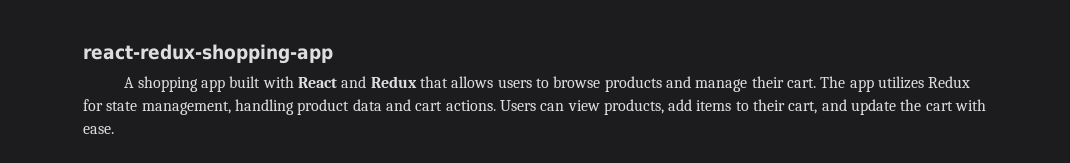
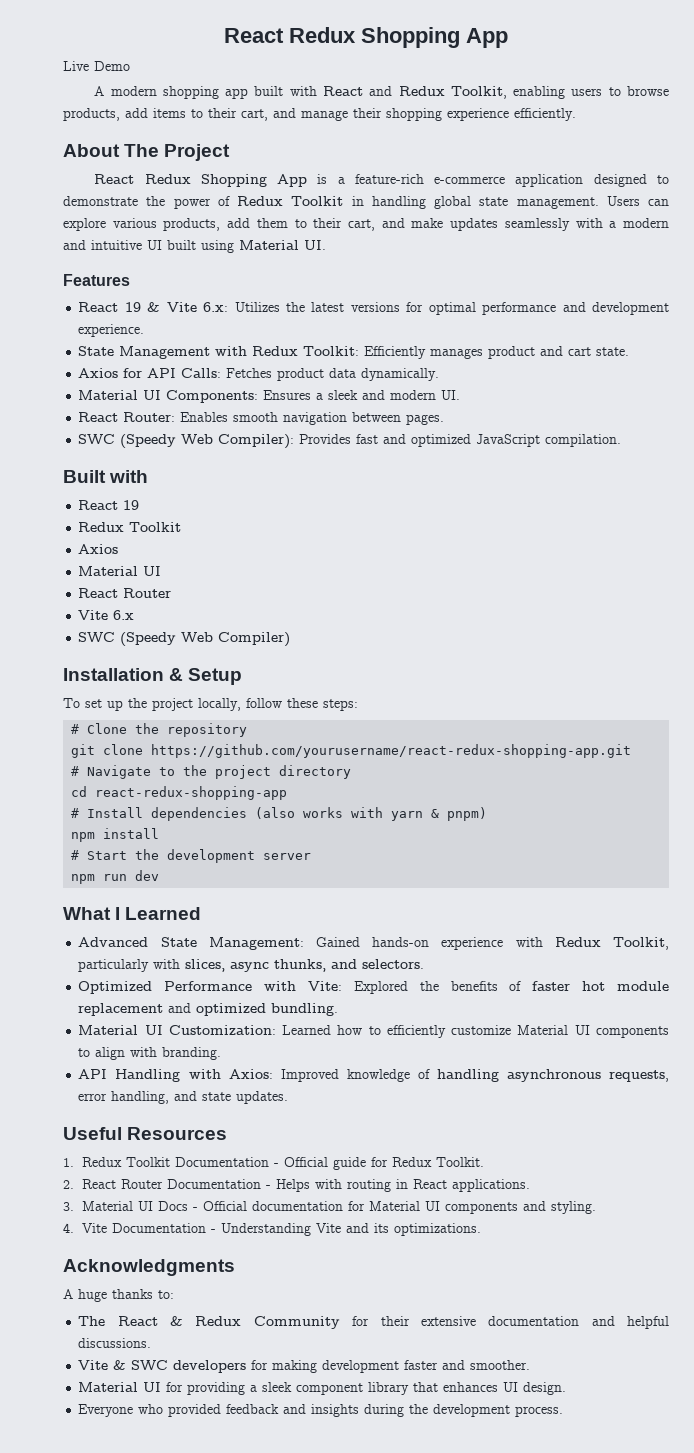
[83,44,333,64] [123,77,134,88] react-redux-shopping-app // A -> [224,27,508,48] [63,61,130,71] [94,86,157,96] React Redux Shopping App // Live Demo // A modern
[420,76,494,88] that allows -> [450,86,566,99] Toolkit, enabling
[604,76,971,92] [83,99,600,115] products and manage their cart. The app utilizes Redux for state management, handling product data and cart actions. Users can view -> (670, 91) none
[851,99,987,115] [83,126,114,134] update the cart with ease. -> [301,108,576,121] [63,144,231,161] [94,174,669,187] [63,196,669,209] [63,218,669,231] [63,240,326,253] [63,274,130,286] [78,302,669,315] [78,324,145,337] [78,346,630,359] [78,368,440,381] [78,390,461,403] [78,412,445,425] [78,434,622,449] [63,470,149,483] [78,500,140,510] [78,522,182,532] [78,544,119,554] [78,566,162,576] [78,588,172,598] [78,610,135,620] [78,632,291,647] [63,668,243,685] [63,698,358,711] [71,723,248,737] [71,744,632,758] [71,765,352,779] [71,786,288,800] [71,807,488,821] [71,828,160,842] [71,849,312,863] [71,870,160,884] [63,907,202,920] [78,937,669,950] [78,959,425,972] [78,981,670,994] [78,1003,339,1016] [78,1025,669,1038] [78,1047,222,1060] [78,1069,669,1082] [78,1091,289,1104] [63,1127,228,1140] [63,1157,484,1170] [63,1179,530,1192] [63,1201,596,1214] [63,1223,481,1236] [63,1259,235,1276] [63,1289,174,1302] [78,1316,670,1329] [78,1338,152,1348] [78,1360,531,1373] [78,1382,567,1395] [78,1404,564,1417] manage their shopping experience efficiently. // About The Project // React Redux Shopping App is a feature-rich e-commerce application designed to demonstrate the power of Redux Toolkit in handling global state management. Users can explore various products, add them to their cart, and make updates seamlessly with a modern and intuitive UI built using Material UI. // Features // React 19 & Vite 6.x: Utilizes the latest versions for optimal performance and development experience. // State Management with Redux Toolkit: Efficiently manages product and cart state. // Axios for API Calls: Fetches product data dynamically. // Material UI Components: Ensures a sleek and modern UI. // React Router: Enables smooth navigation between pages. // SWC (Speedy Web Compiler): Provides fast and optimized JavaScript compilation. // Built with // React 19 // Redux Toolkit // Axios // Material UI // React Router // Vite 6.x // SWC (Speedy Web Compiler) // Installation & Setup // To set up the project locally, follow these steps: // # Clone the repository // git clone https://github.com/yourusername/react-redux-shopping-app.git // # Navigate to the project directory // cd react-redux-shopping-app // # Install dependencies (also works with yarn & pnpm) // npm install // # Start the development server // npm run dev // What I Learned // Advanced State Management: Gained hands-on experience with Redux Toolkit, particularly with slices, async thunks, and selectors. // Optimized Performance with Vite: Explored the benefits of faster hot module replacement and optimized bundling. // Material UI Customization: Learned how to efficiently customize Material UI components to align with branding. // API Handling with Axios: Improved knowledge of handling asynchronous requests, error handling, and state updates. // Useful Resources // 1. Redux Toolkit Documentation - Official guide for Redux Toolkit. // 2. React Router Documentation - Helps with routing in React applications. // 3. Material UI Docs - Official documentation for Material UI components and styling. // 4. Vite Documentation - Understanding Vite and its optimizations. // Acknowledgments // A huge thanks to: // The React & Redux Community for their extensive documentation and helpful discussions. // Vite & SWC developers for making development faster and smoother. // Material UI for providing a sleek component library that enhances UI design. // Everyone who provided feedback and insights during the development process.

